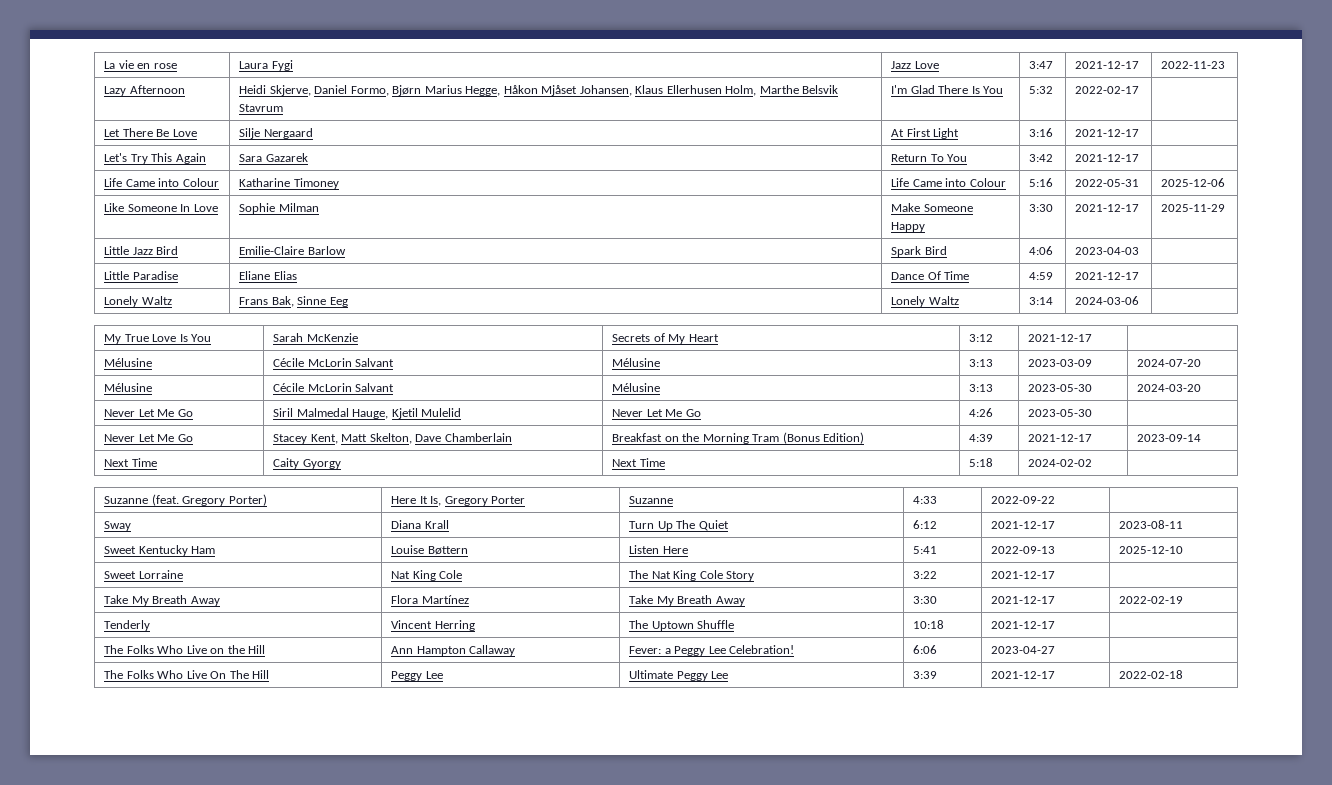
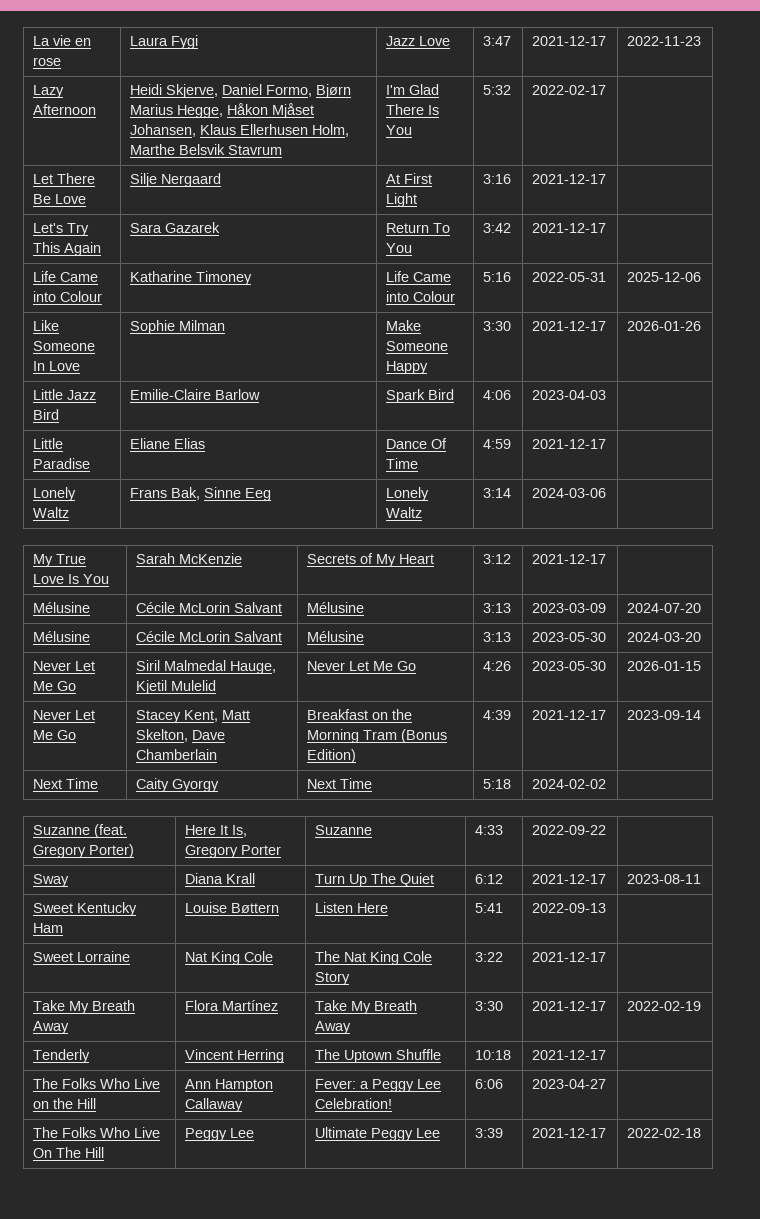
[1161,204,1226,212] 2025-11-29 -> [627,321,702,331] 2026-01-26
(1093, 413) none -> [627,661,702,671] 2026-01-15
[1119,546,1184,554] 2025-12-10 -> (607, 908) none

